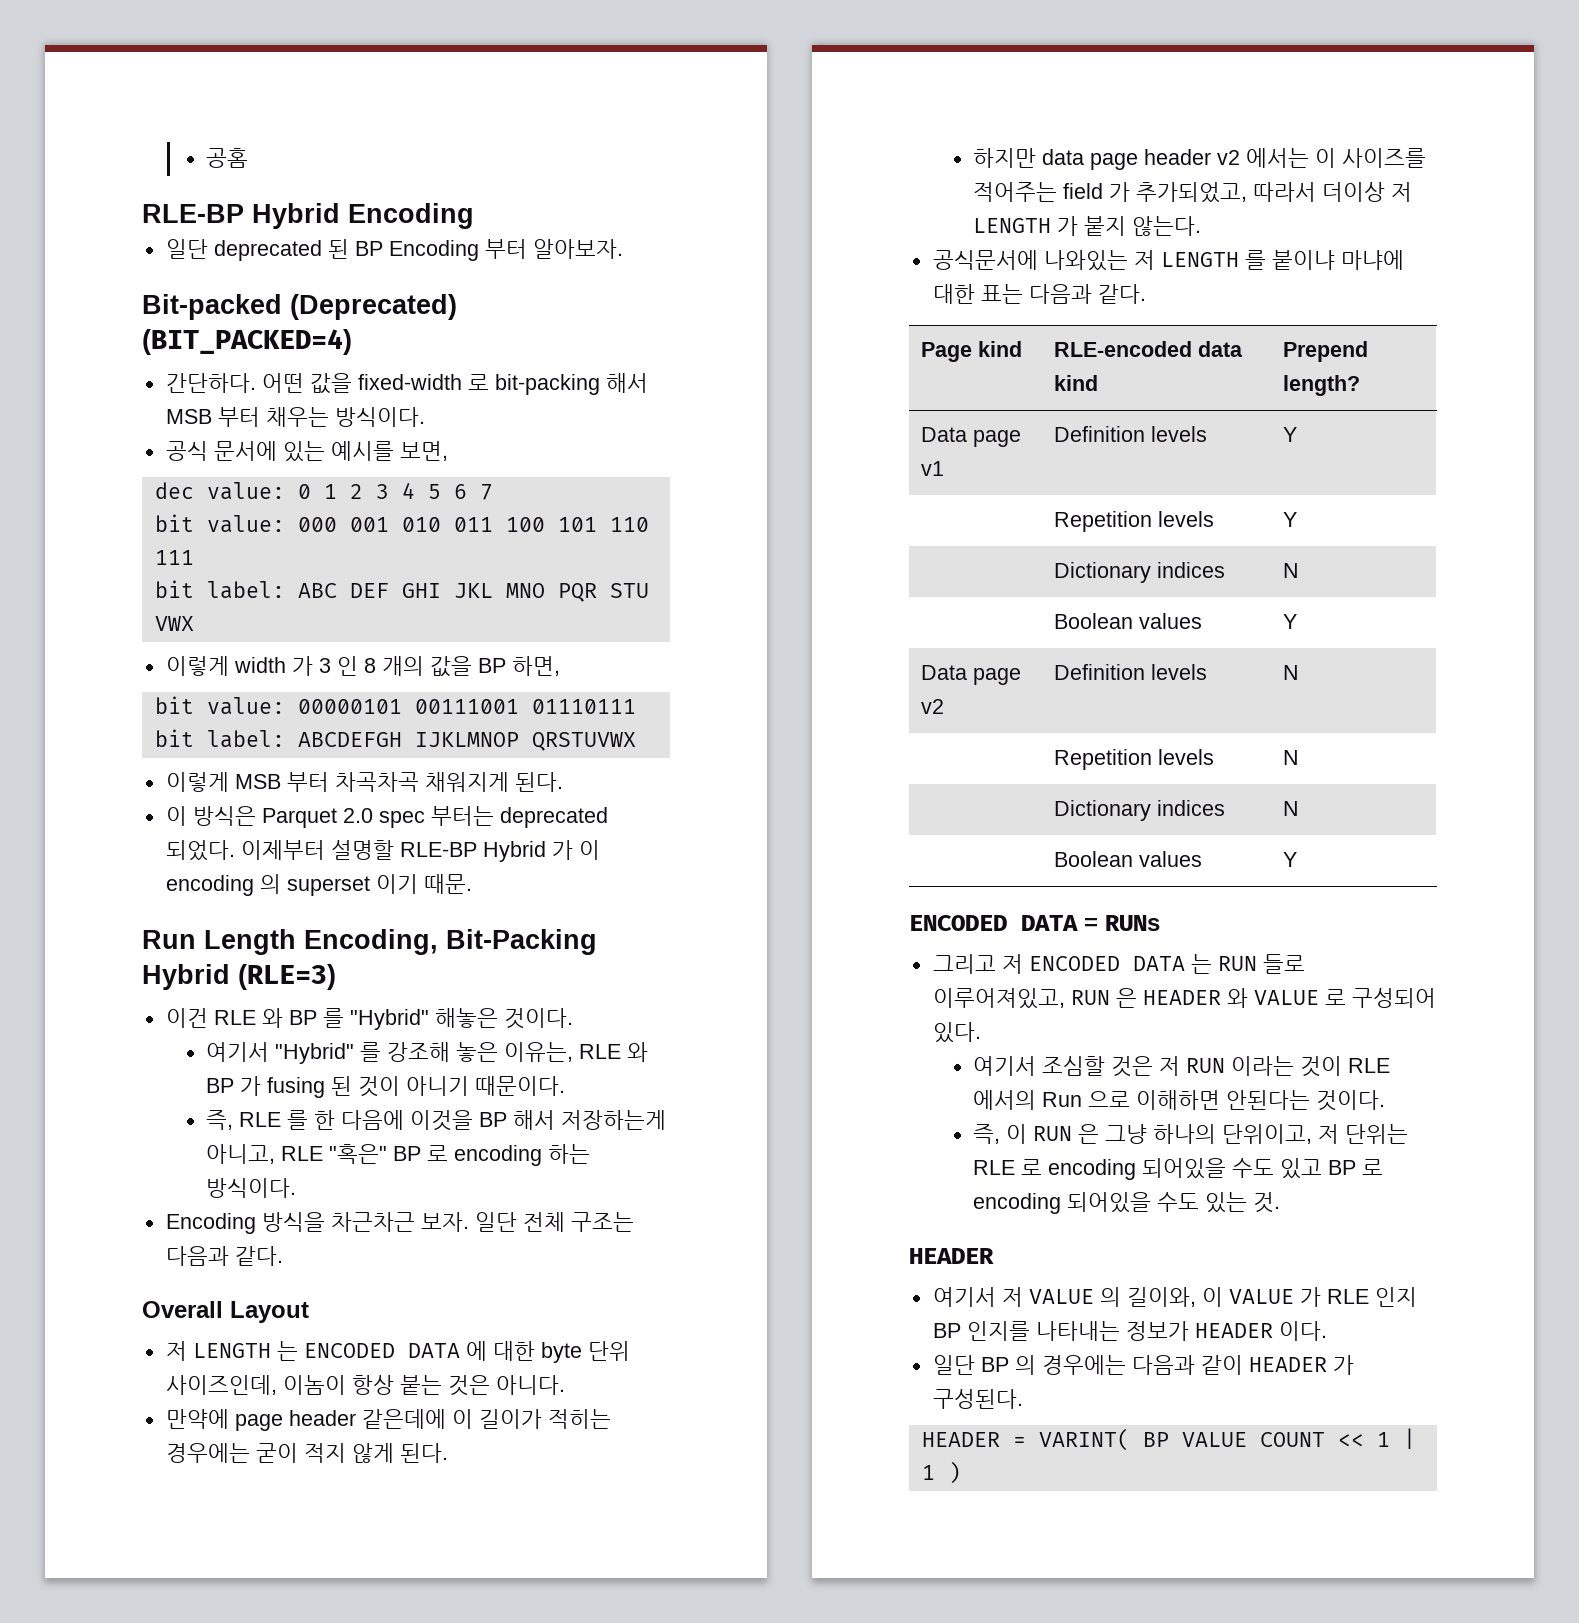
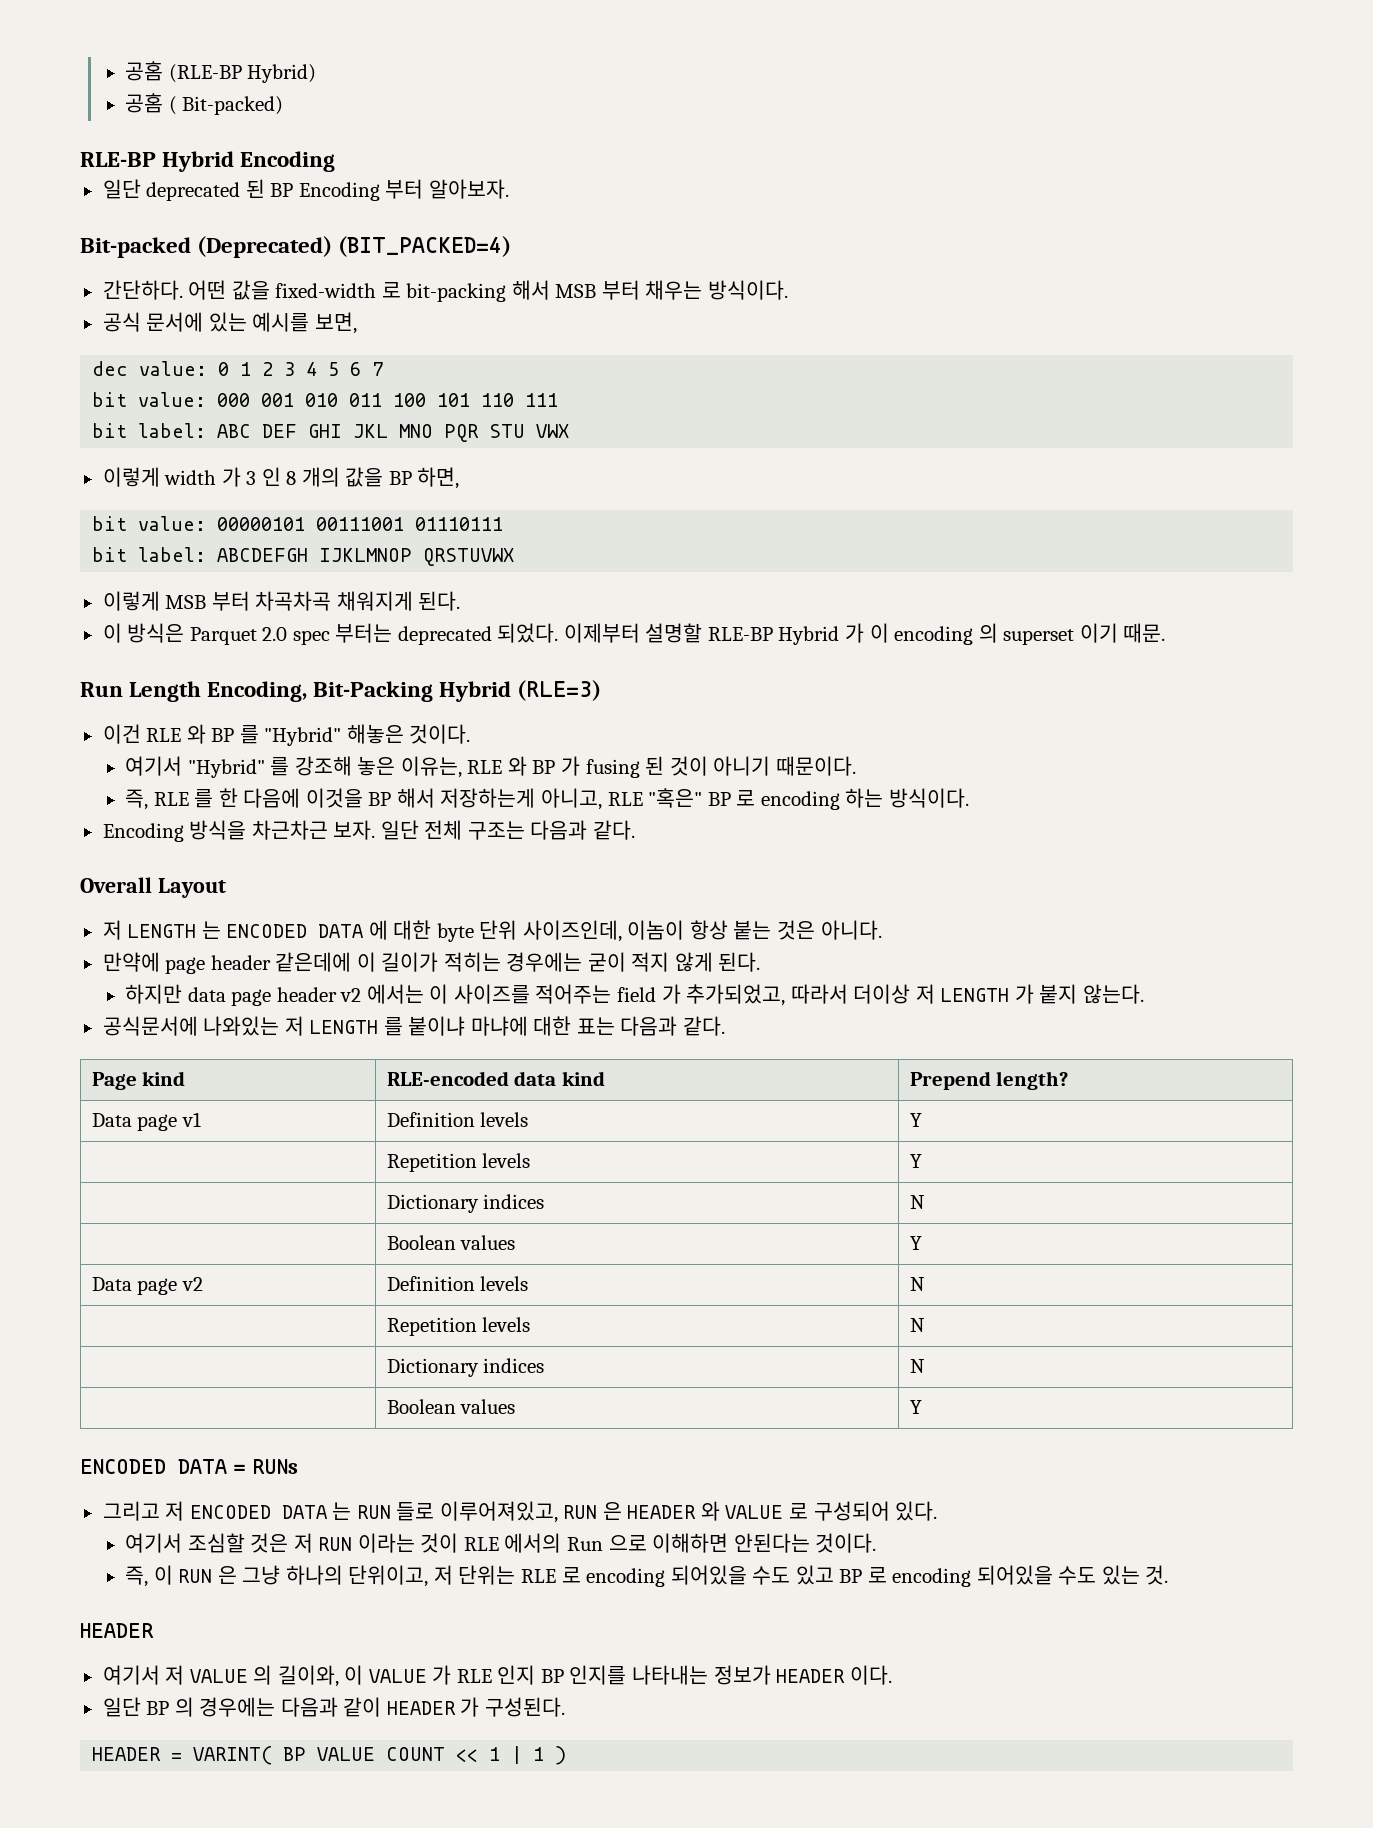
[205,148,248,168] 공홈 -> [125,61,317,83] [125,93,284,115] 공홈 (RLE-BP Hybrid) // 공홈 ( Bit-packed)

